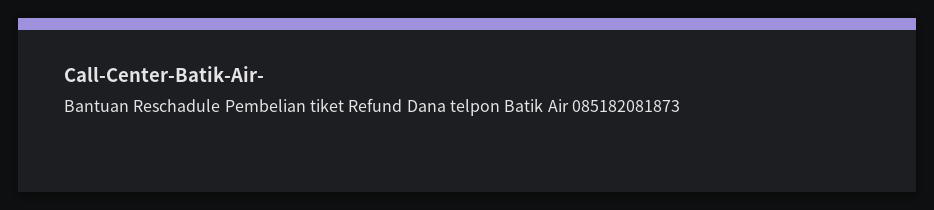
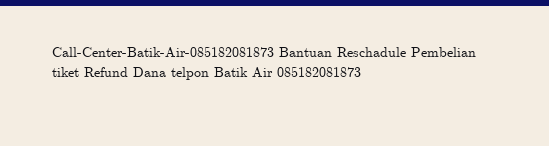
[64,66,264,82] Call-Center-Batik-Air- // -> [52,46,274,58] Call-Center-Batik-Air-085182081873

